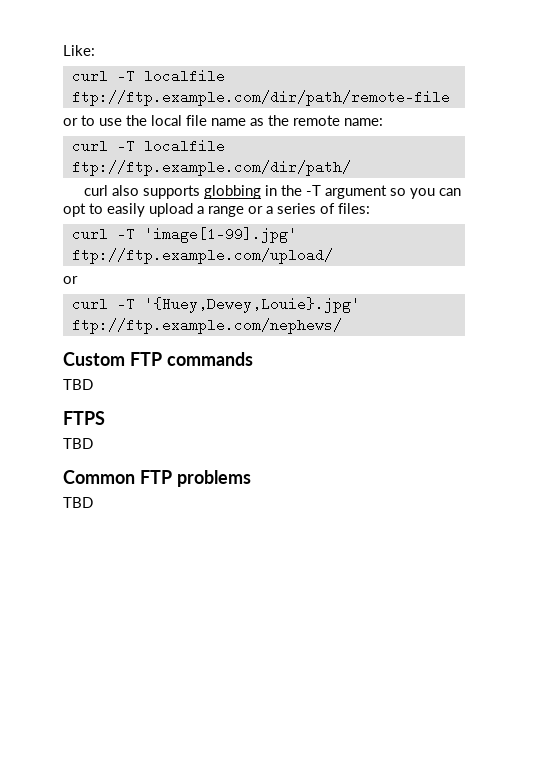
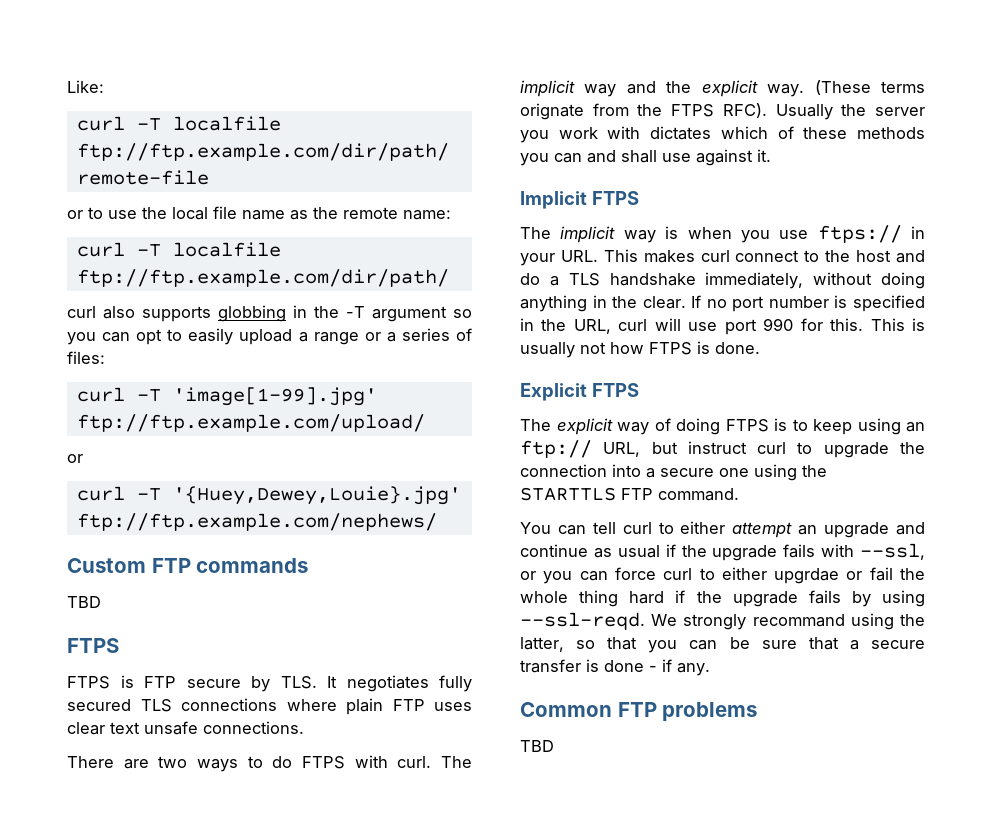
[63,438,93,449] TBD -> [67,675,472,692] [67,698,472,715] [67,721,304,735] [67,755,473,772] [520,80,925,97] [520,103,925,120] [520,126,925,143] [520,149,771,166] [520,191,639,209] [520,225,925,243] [520,249,926,266] [520,272,925,289] [520,295,925,312] [520,318,925,335] [520,341,760,358] [520,383,639,401] [520,418,925,435] [520,440,925,458] [520,464,827,481] [520,487,739,501] [520,521,925,538] [520,543,925,561] [520,567,925,584] [520,590,925,607] [520,612,925,630] [520,637,925,653] [520,659,710,676] FTPS is FTP secure by TLS. It negotiates fully secured TLS connections where plain FTP uses clear text unsafe connections. // There are two ways to do FTPS with curl. The implicit way and the explicit way. (These terms orignate from the FTPS RFC). Usually the server you work with dictates which of these methods you can and shall use against it. // Implicit FTPS // The implicit way is when you use ftps:// in your URL. This makes curl connect to the host and do a TLS handshake immediately, without doing anything in the clear. If no port number is specified in the URL, curl will use port 990 for this. This is usually not how FTPS is done. // Explicit FTPS // The explicit way of doing FTPS is to keep using an ftp:// URL, but instruct curl to upgrade the connection into a secure one using the STARTTLS FTP command. // You can tell curl to either attempt an upgrade and continue as usual if the upgrade fails with --ssl, or you can force curl to either upgrdae or fail the whole thing hard if the upgrade fails by using --ssl-reqd. We strongly recommand using the latter, so that you can be sure that a secure transfer is done - if any.

